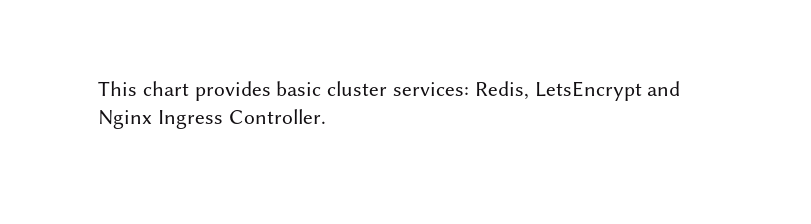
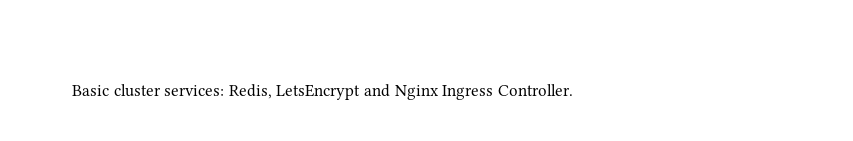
[98,81,322,101] This chart provides basic -> [72,85,109,96] Basic

